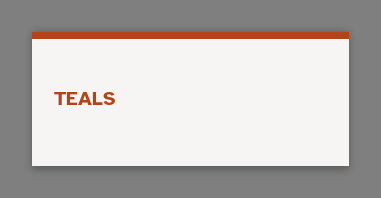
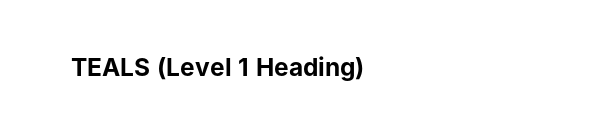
(115, 98) none -> [156,56,364,81] (Level 1 Heading)

